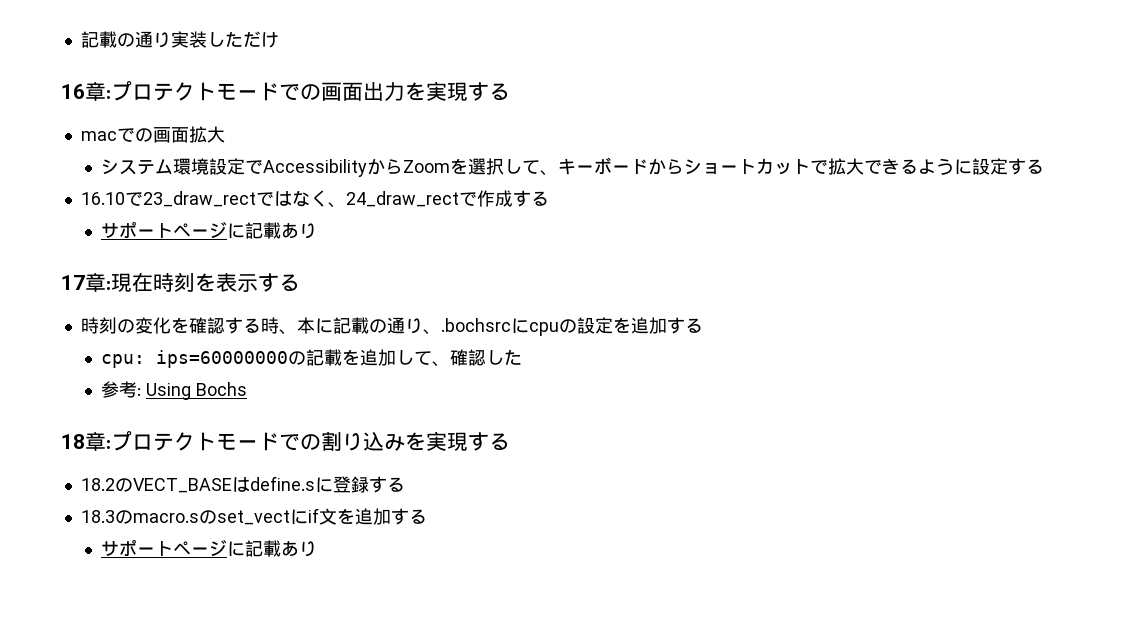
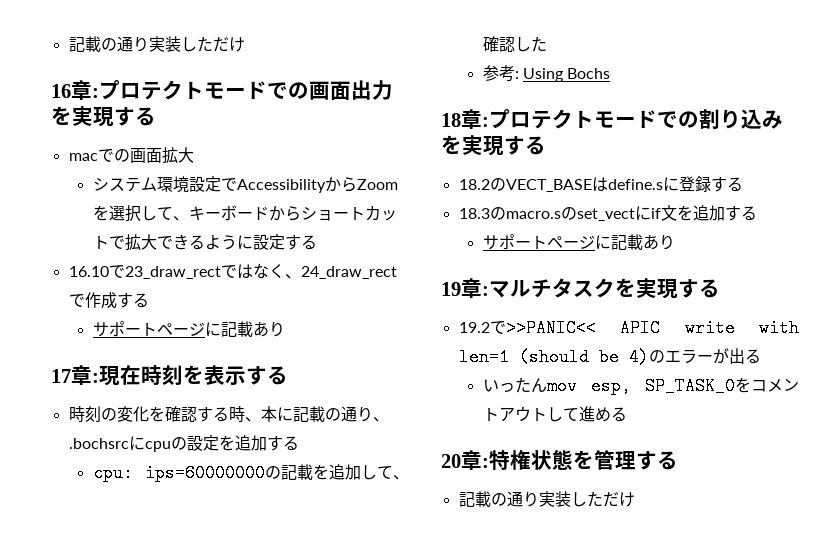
(318, 549) none -> [441,278,720,299] [458,319,799,337] [458,348,761,366] [482,377,799,395] [482,406,627,422] [441,450,678,471] [458,491,635,507] // 19章:マルチタスクを実現する // 19.2で>>PANIC<< APIC write with len=1 (should be 4)のエラーが出る // いったんmov esp, SP_TASK_0をコメントアウトして進める // 20章:特権状態を管理する // 記載の通り実装しただけ

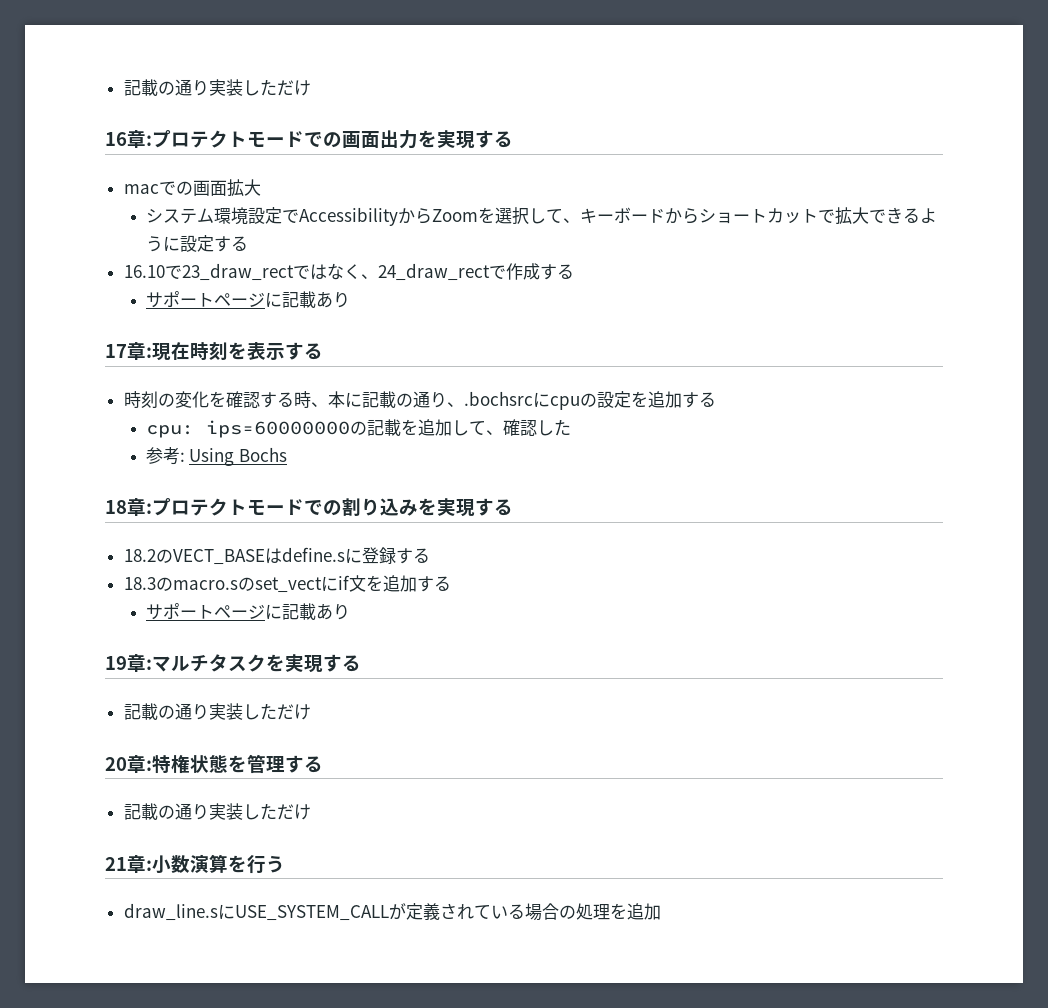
[458,319,799,337] [458,348,761,366] [482,377,799,395] [482,406,627,422] 19.2で>>PANIC<< APIC write with len=1 (should be 4)のエラーが出る // いったんmov esp, SP_TASK_0をコメントアウトして進める -> [123,703,311,720] 記載の通り実装しただけ
(635, 499) none -> [105,854,285,874] [123,903,661,921] // 21章:小数演算を行う // draw_line.sにUSE_SYSTEM_CALLが定義されている場合の処理を追加

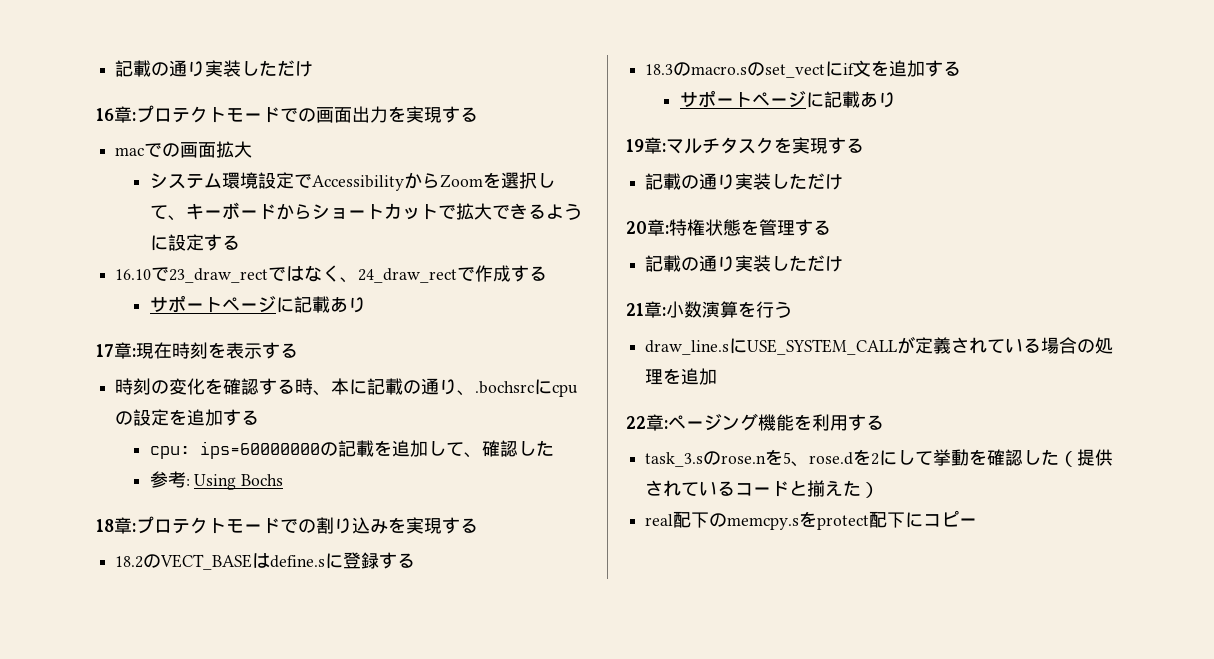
(661, 911) none -> [626,413,884,431] [645,449,1114,467] [645,480,880,498] [645,510,978,530] // 22章:ページング機能を利用する // task_3.sのrose.nを5、rose.dを2にして挙動を確認した（提供されているコードと揃えた） // real配下のmemcpy.sをprotect配下にコピー

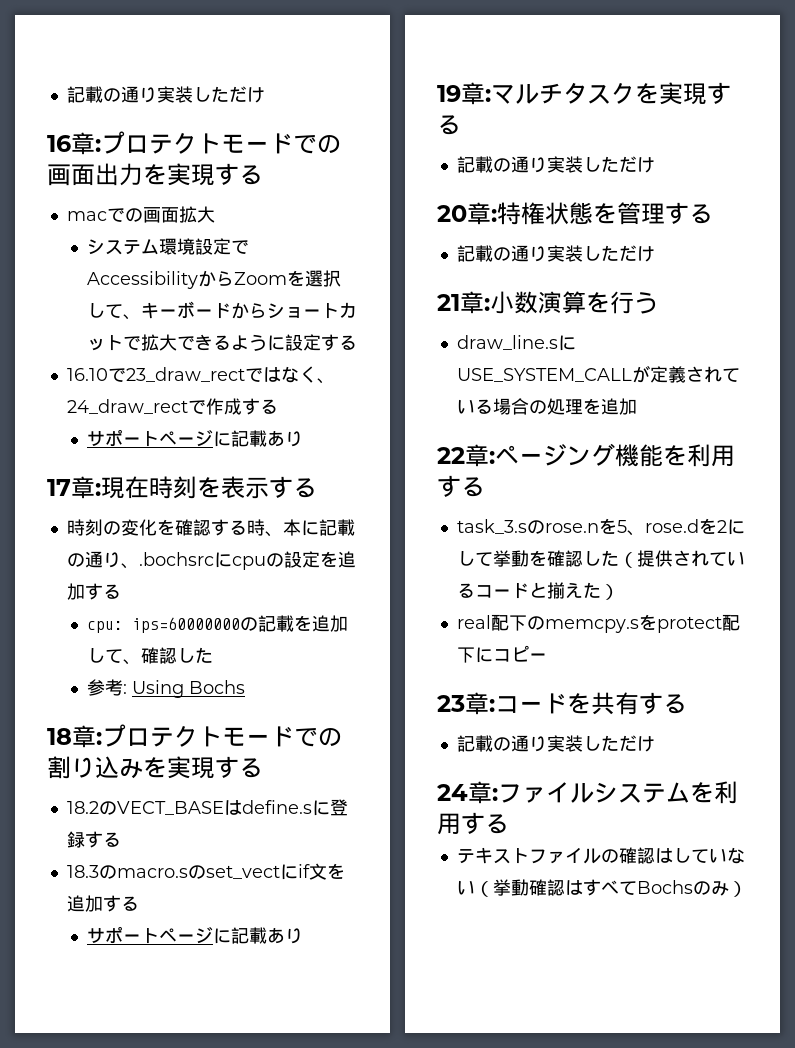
(978, 522) none -> [437,692,687,715] [456,735,655,752] [437,781,738,804] [437,812,509,835] [456,847,745,864] [456,879,747,897] // 23章:コードを共有する // 記載の通り実装しただけ // 24章:ファイルシステムを利用する // テキストファイルの確認はしていない（挙動確認はすべてBochsのみ）

